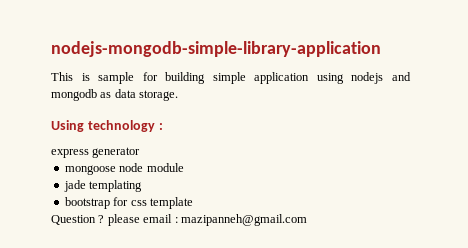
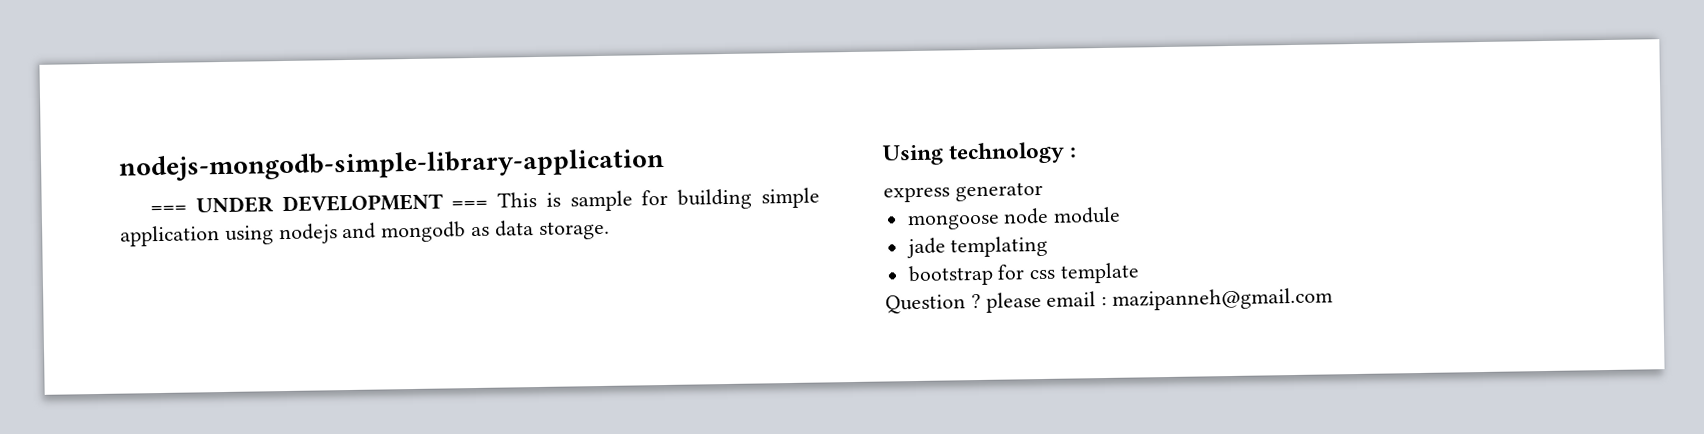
(381, 49) none -> [150,193,489,214] === UNDER DEVELOPMENT ===

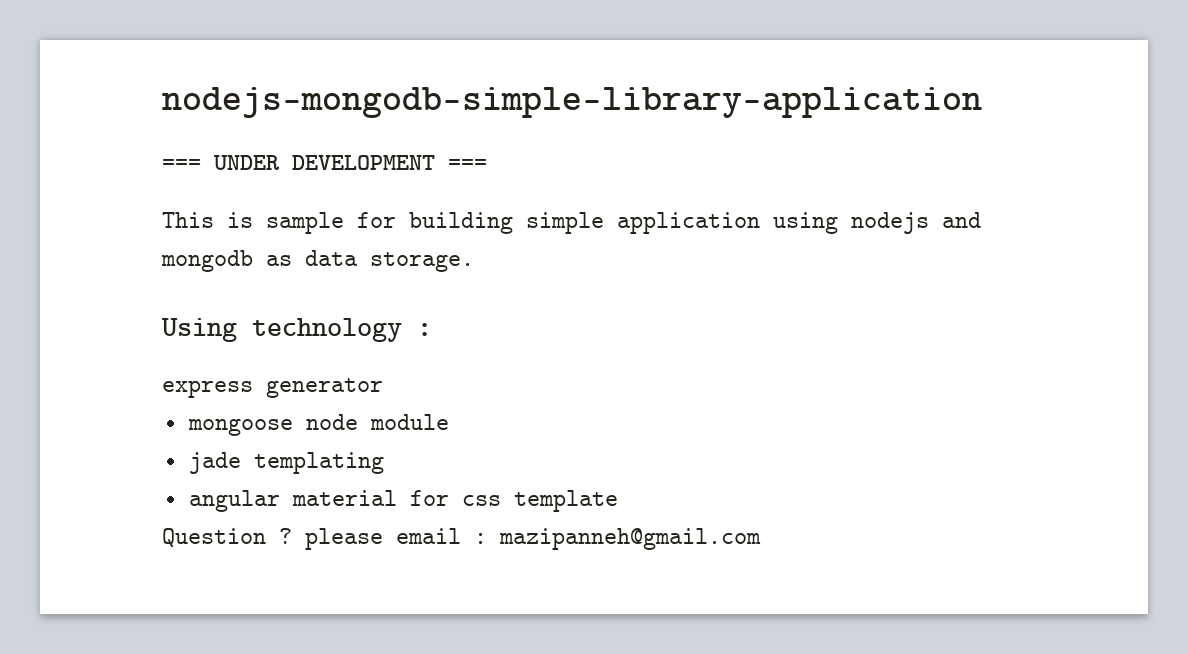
(489, 204) none -> (487, 164) //
[907,264,994,287] bootstrap -> [188,490,397,512] angular material

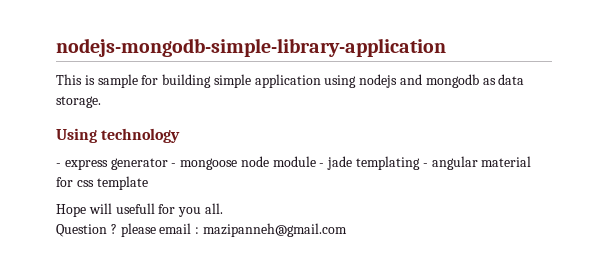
[162,155,487,170] // === UNDER DEVELOPMENT === -> (446, 47) none
[417,323,432,336] : // -> [56,163,61,167] // -
(383, 388) // -> [171,163,177,167] -
(449, 422) // -> [319,163,325,167] -
(384, 463) // -> [422,163,428,167] -
(618, 501) none -> [56,203,223,217] // Hope will usefull for you all.

